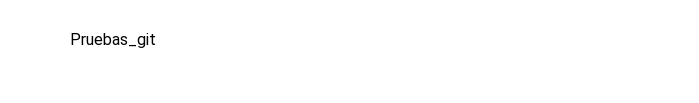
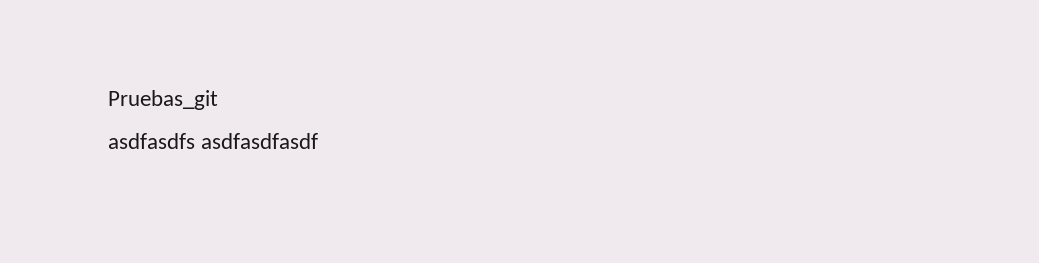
(156, 40) none -> [108,133,319,149] // asdfasdfs asdfasdfasdf

